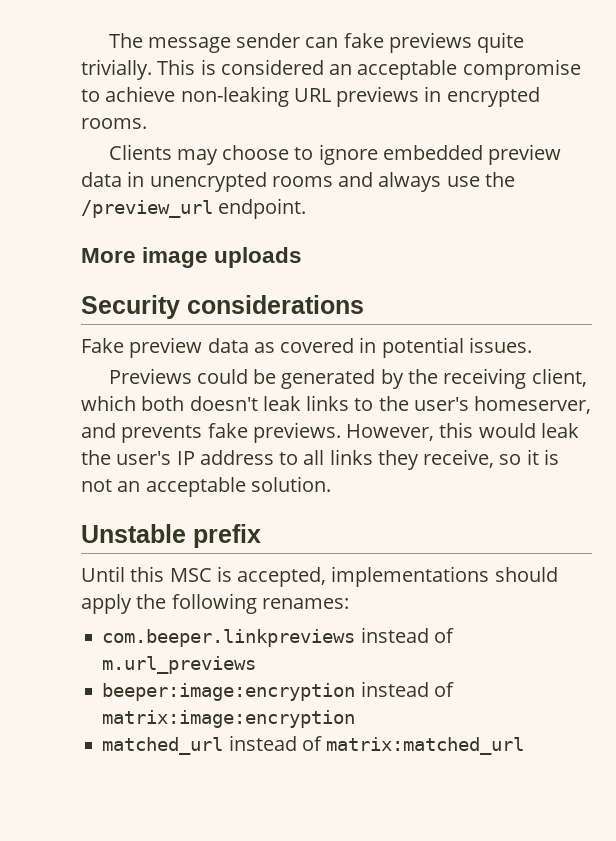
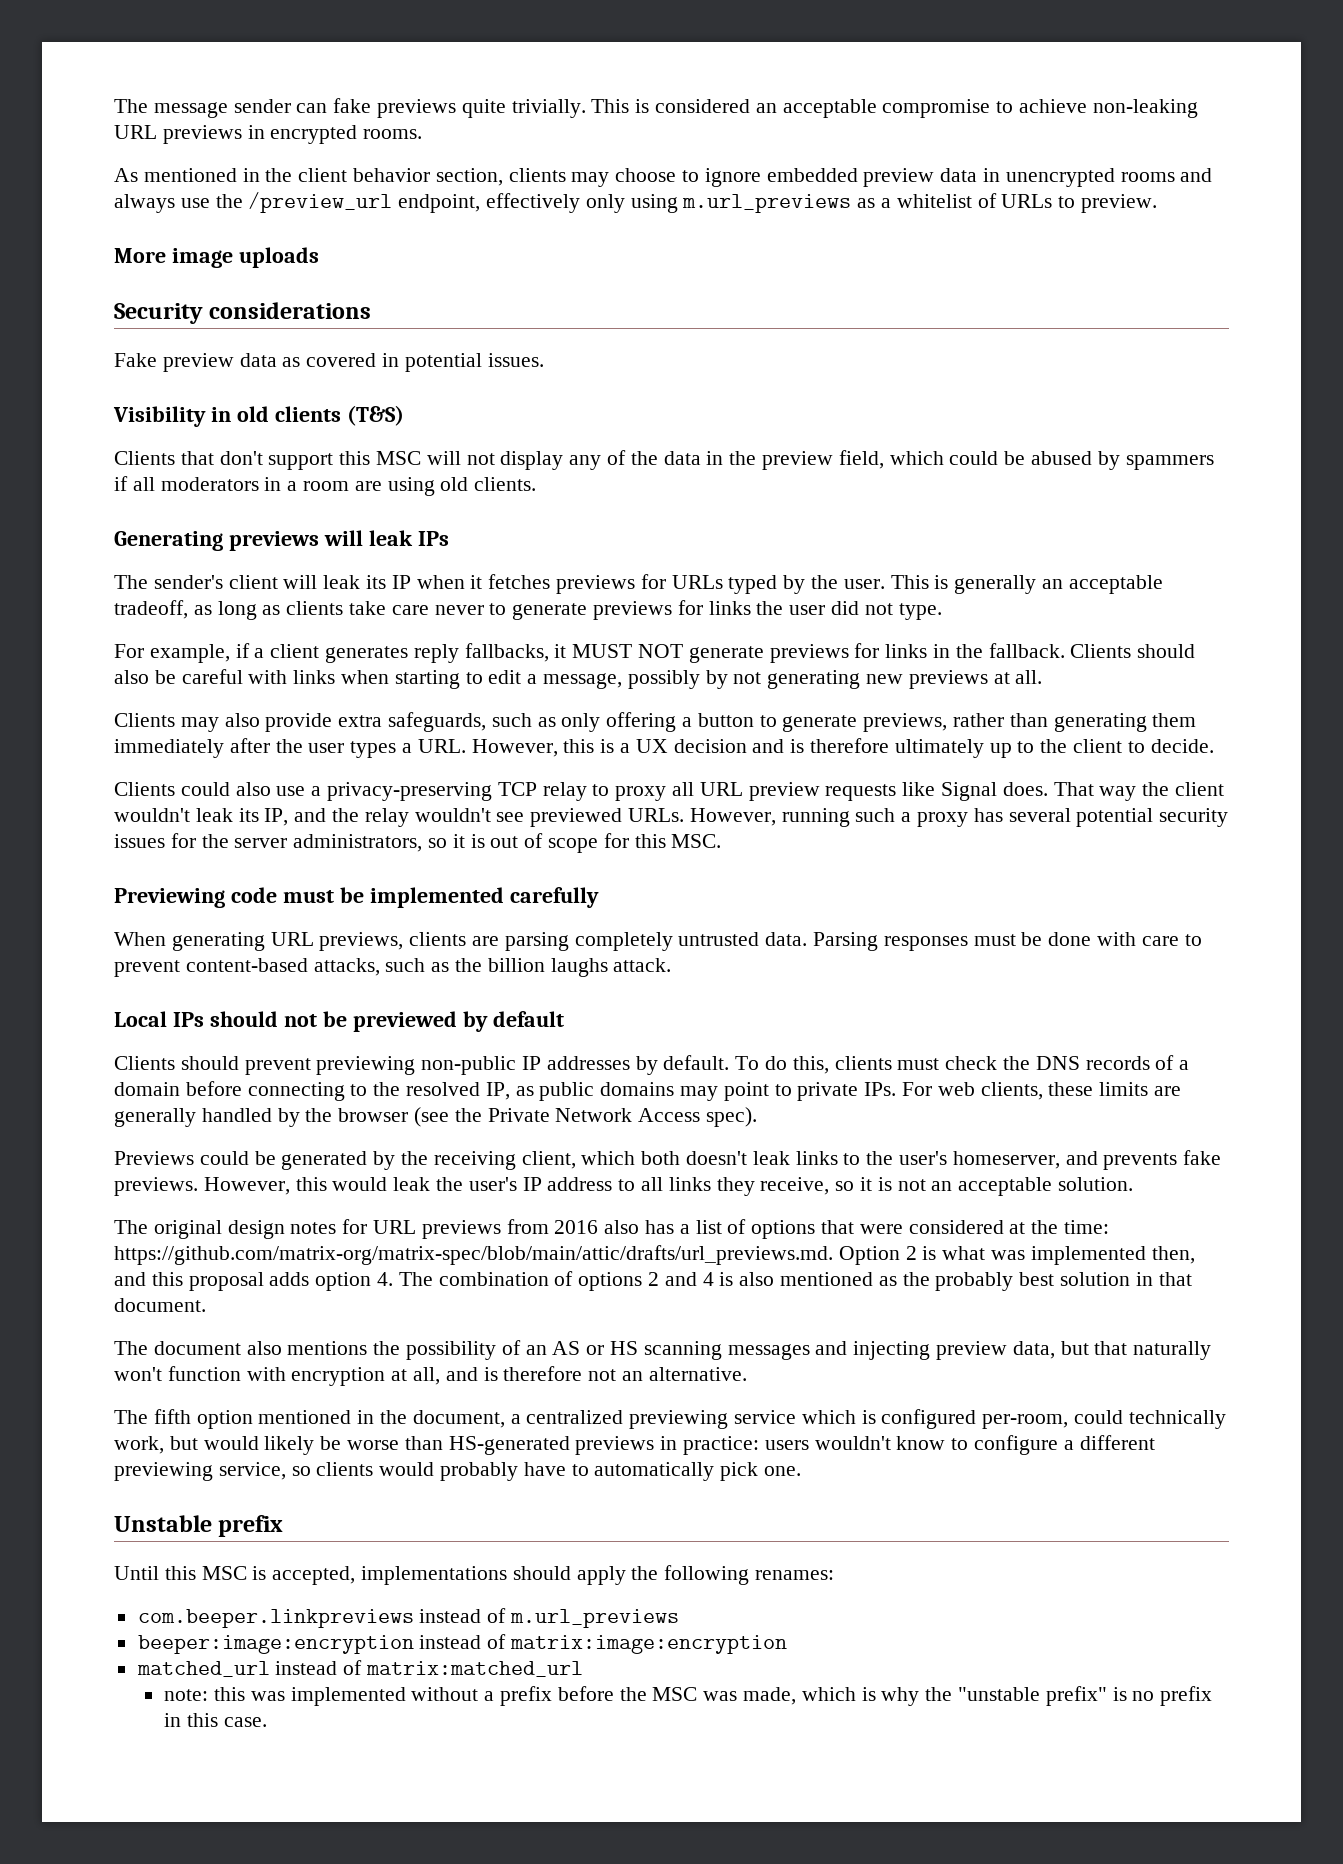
[108,144,172,160] Clients -> [114,168,566,186] As mentioned in the client behavior section, clients
[218,198,307,219] endpoint. -> [398,193,1158,213] endpoint, effectively only using m.url_previews as a whitelist of URLs to preview.
(532, 345) none -> [113,405,404,427] [114,450,1214,470] [114,476,537,496] [114,530,449,551] [114,574,1163,594] [114,600,942,620] [114,643,1196,663] [114,669,1043,689] [114,712,1197,732] [114,738,1214,758] [114,782,1225,801] [114,808,1229,827] [114,833,722,853] [114,887,599,908] [114,932,1202,951] [114,958,672,977] [114,1011,564,1032] [114,1055,1190,1075] [114,1081,1182,1101] [114,1107,758,1127] // Visibility in old clients (T&S) // Clients that don't support this MSC will not display any of the data in the preview field, which could be abused by spammers if all moderators in a room are using old clients. // Generating previews will leak IPs // The sender's client will leak its IP when it fetches previews for URLs typed by the user. This is generally an acceptable tradeoff, as long as clients take care never to generate previews for links the user did not type. // For example, if a client generates reply fallbacks, it MUST NOT generate previews for links in the fallback. Clients should also be careful with links when starting to edit a message, possibly by not generating new previews at all. // Clients may also provide extra safeguards, such as only offering a button to generate previews, rather than generating them immediately after the user types a URL. However, this is a UX decision and is therefore ultimately up to the client to decide. // Clients could also use a privacy-preserving TCP relay to proxy all URL preview requests like Signal does. That way the client wouldn't leak its IP, and the relay wouldn't see previewed URLs. However, running such a proxy has several potential security issues for the server administrators, so it is out of scope for this MSC. // Previewing code must be implemented carefully // When generating URL previews, clients are parsing completely untrusted data. Parsing responses must be done with care to prevent content-based attacks, such as the billion laughs attack. // Local IPs should not be previewed by default // Clients should prevent previewing non-public IP addresses by default. To do this, clients must check the DNS records of a domain before connecting to the resolved IP, as public domains may point to private IPs. For web clients, these limits are generally handled by the browser (see the Private Network Access spec).
(331, 484) none -> [114,1219,1110,1239] [114,1245,1195,1265] [114,1271,1192,1291] [114,1298,206,1312] [114,1340,1212,1360] [114,1366,747,1386] [114,1409,1226,1429] [114,1435,1155,1455] [114,1462,802,1481] // The original design notes for URL previews from 2016 also has a list of options that were considered at the time: https://github.com/matrix-org/matrix-spec/blob/main/attic/drafts/url_previews.md. Option 2 is what was implemented then, and this proposal adds option 4. The combination of options 2 and 4 is also mentioned as the probably best solution in that document. // The document also mentions the possibility of an AS or HS scanning messages and injecting preview data, but that naturally won't function with encryption at all, and is therefore not an alternative. // The fifth option mentioned in the document, a centralized previewing service which is configured per-room, could technically work, but would likely be worse than HS-generated previews in practice: users wouldn't know to configure a different previewing service, so clients would probably have to automatically pick one.
(525, 746) none -> [164,1686,1213,1706] [164,1713,267,1727] // note: this was implemented without a prefix before the MSC was made, which is why the "unstable prefix" is no prefix in this case.

